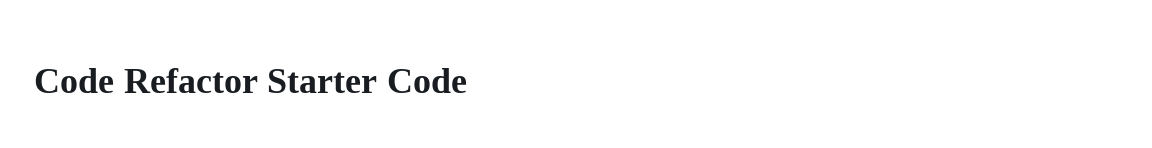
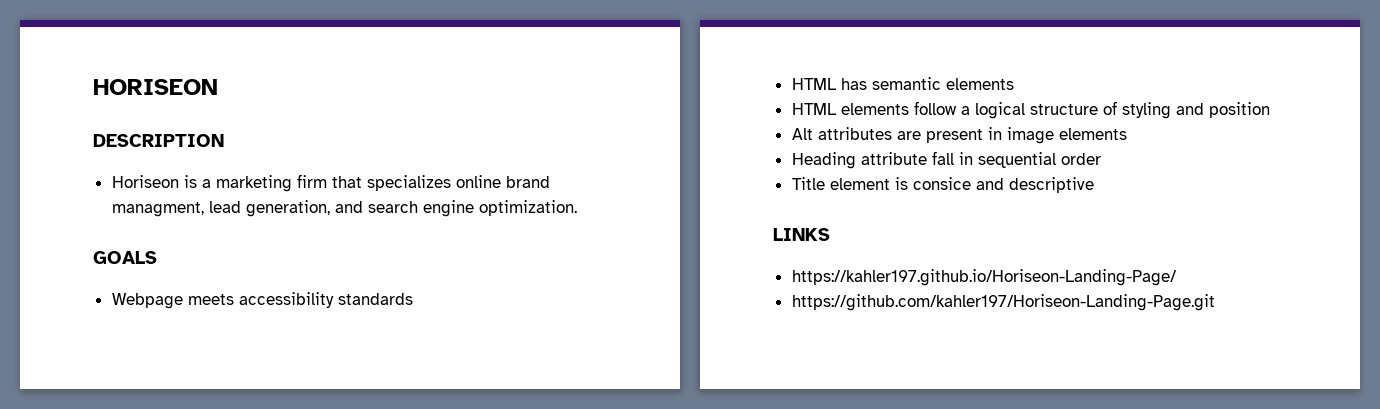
[34,68,468,93] Code Refactor Starter Code -> [93,79,218,95] [93,134,224,147] [111,174,550,192] [111,200,577,217] [93,251,157,264] [111,292,413,309] [791,77,1014,90] [791,101,1270,119] [791,127,1127,144] [791,151,1101,169] [791,177,1094,193] [773,228,830,241] [791,269,1177,286] [791,294,1215,311] HORISEON // DESCRIPTION // Horiseon is a marketing firm that specializes online brand managment, lead generation, and search engine optimization. // GOALS // Webpage meets accessibility standards // HTML has semantic elements // HTML elements follow a logical structure of styling and position // Alt attributes are present in image elements // Heading attribute fall in sequential order // Title element is consice and descriptive // LINKS // https://kahler197.github.io/Horiseon-Landing-Page/ // https://github.com/kahler197/Horiseon-Landing-Page.git

